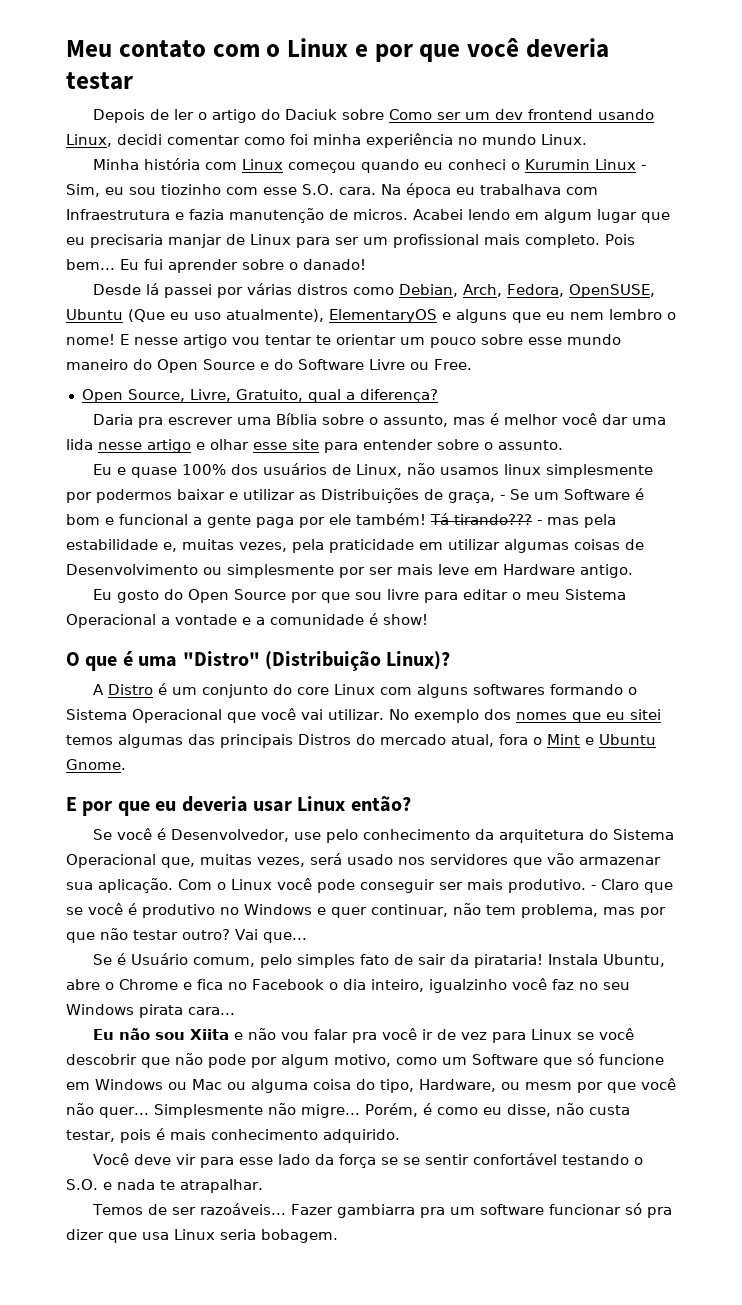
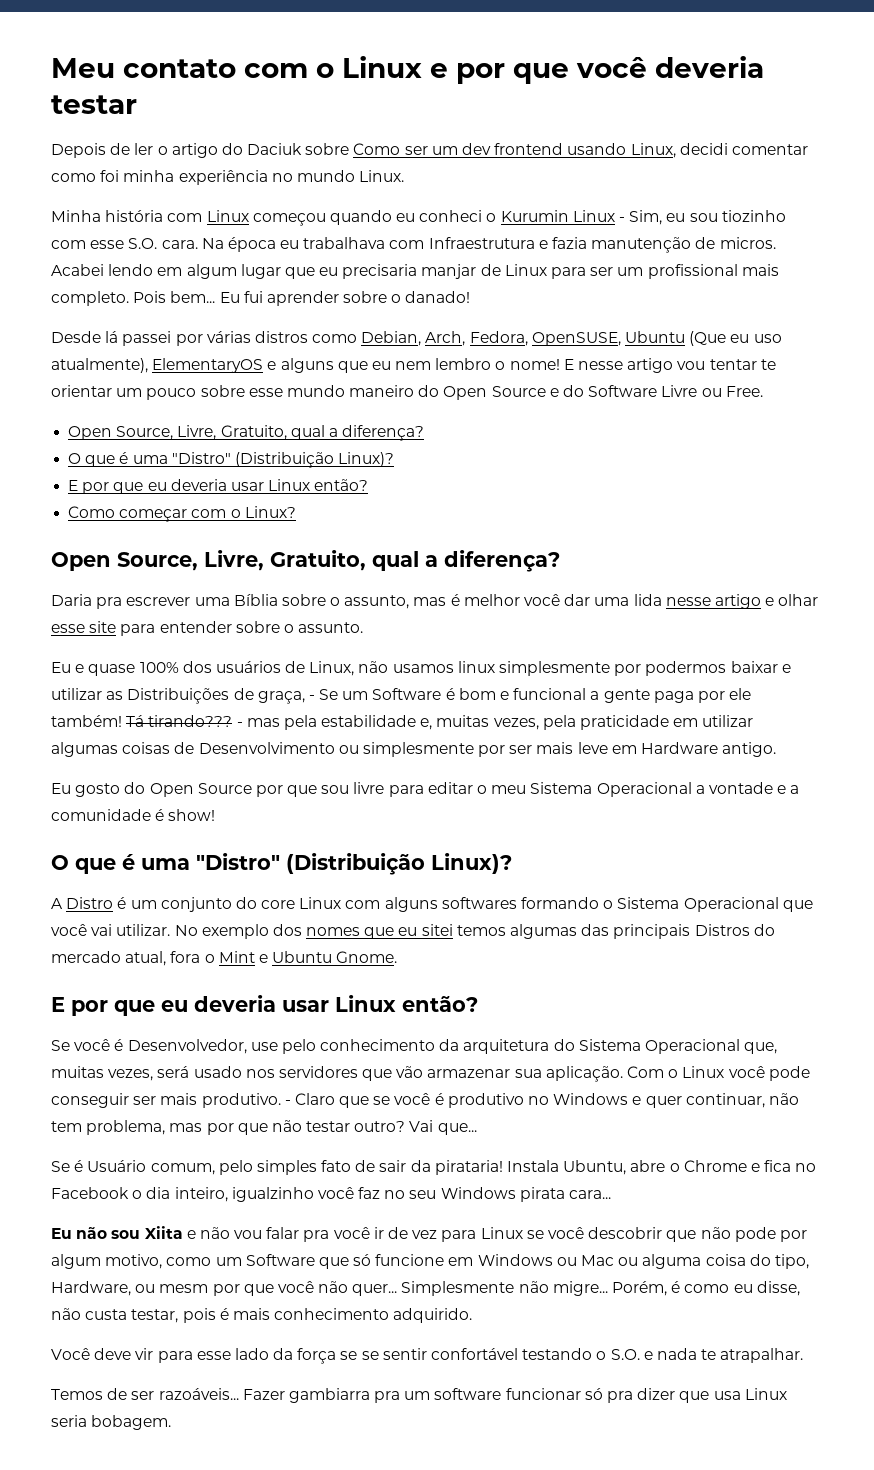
(438, 396) none -> [68,452,395,468] [68,479,369,494] [68,506,296,522] [51,550,560,572] // O que é uma "Distro" (Distribuição Linux)? // E por que eu deveria usar Linux então? // Como começar com o Linux? // Open Source, Livre, Gratuito, qual a diferença?

